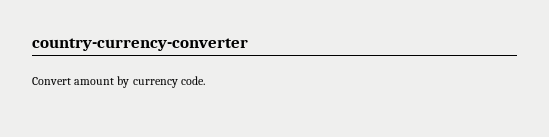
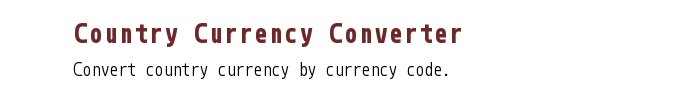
[32,38,248,51] country-currency-converter -> [73,23,463,47] Country Currency Converter
[74,78,115,85] amount -> [145,63,289,79] country currency

